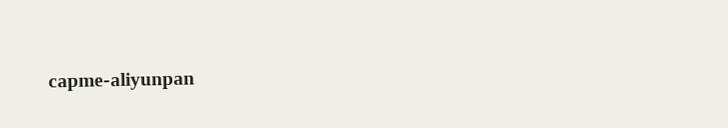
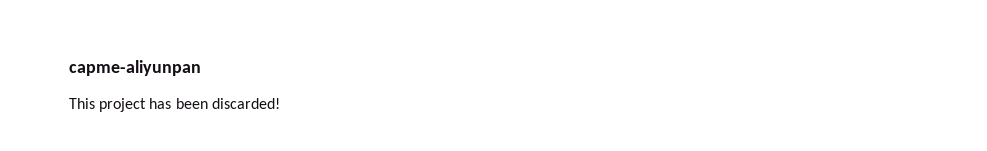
(195, 81) none -> [69,98,280,112] // This project has been discarded!

